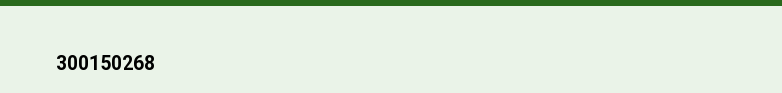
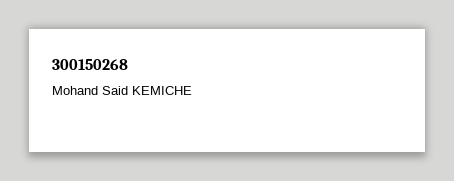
(155, 62) none -> [52,86,192,95] // Mohand Said KEMICHE

